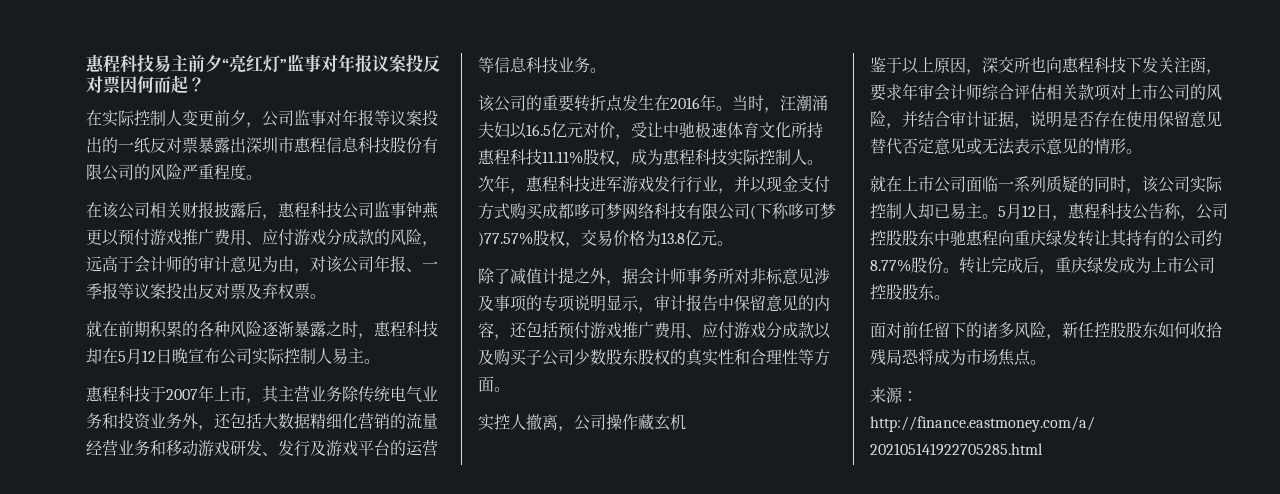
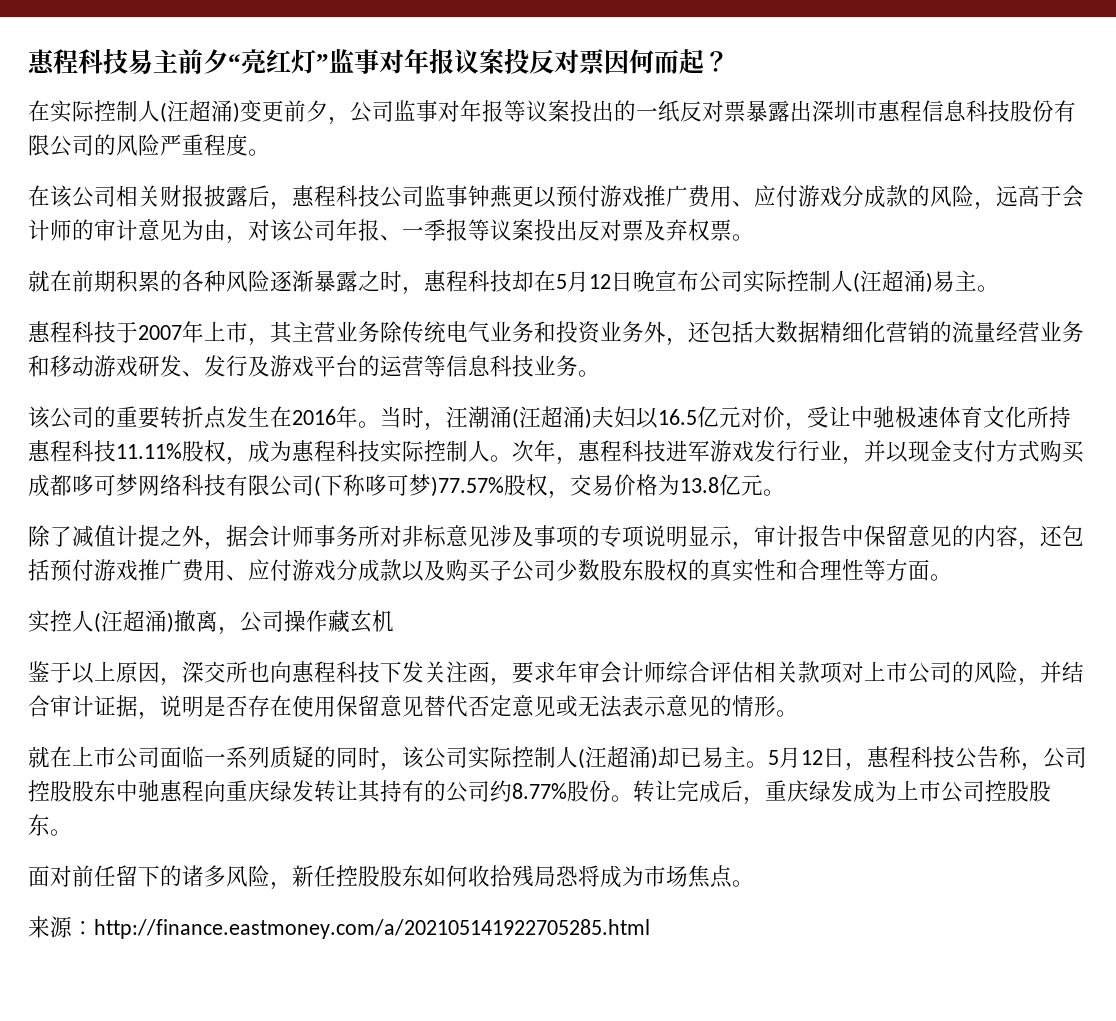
(182, 118) none -> [160,100,240,123] (汪超涌)
(332, 356) none -> [853,270,933,293] (汪超涌)
(828, 103) none -> [512,406,592,429] (汪超涌)
(526, 422) none -> [94,610,174,633] (汪超涌)
(918, 211) none -> [578,746,658,769] (汪超涌)

